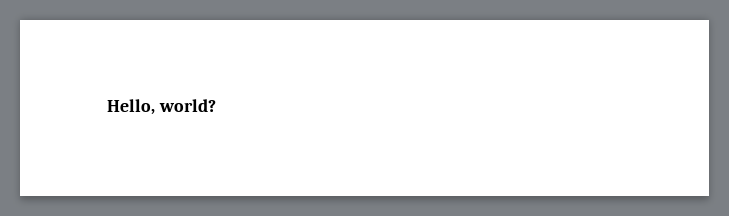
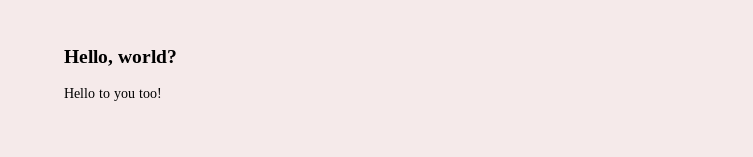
(216, 105) none -> [64,88,162,101] // Hello to you too!

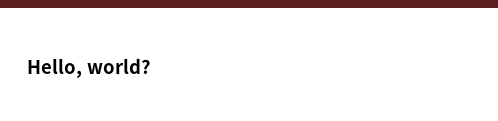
[64,88,162,101] // Hello to you too! -> (151, 66) none

